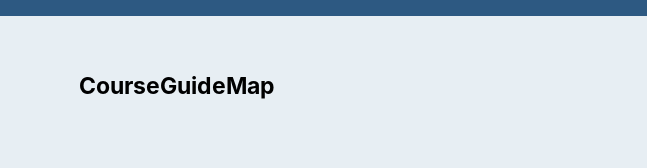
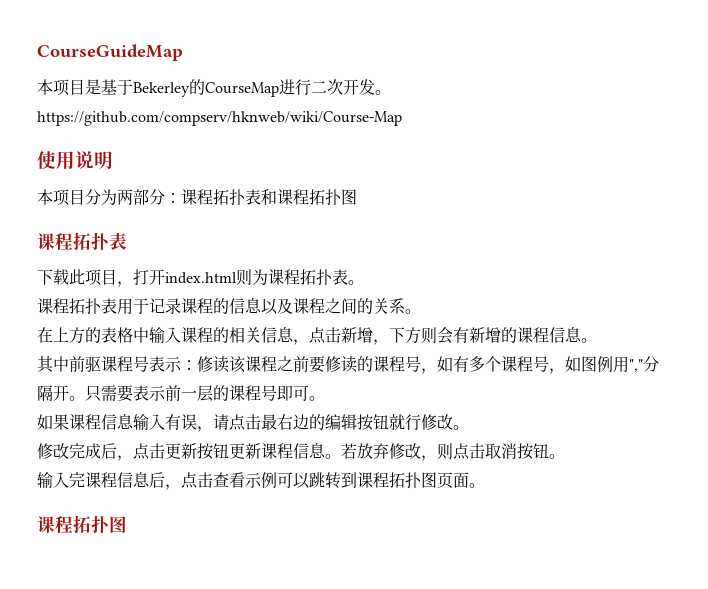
(275, 87) none -> [37,79,391,97] [37,111,402,126] [37,151,113,170] [37,189,357,206] [37,232,127,251] [37,269,364,287] [37,298,421,315] [37,327,597,345] [37,356,659,374] [37,385,325,402] [37,414,469,432] [37,443,565,461] [37,472,485,490] [37,515,127,534] // 本项目是基于Bekerley的CourseMap进行二次开发。https://github.com/compserv/hknweb/wiki/Course-Map // 使用说明 // 本项目分为两部分：课程拓扑表和课程拓扑图 // 课程拓扑表 // 下载此项目，打开index.html则为课程拓扑表。 // 课程拓扑表用于记录课程的信息以及课程之间的关系。 // 在上方的表格中输入课程的相关信息，点击新增，下方则会有新增的课程信息。 // 其中前驱课程号表示：修读该课程之前要修读的课程号，如有多个课程号，如图例用","分隔开。只需要表示前一层的课程号即可。 // 如果课程信息输入有误，请点击最右边的编辑按钮就行修改。 // 修改完成后，点击更新按钮更新课程信息。若放弃修改，则点击取消按钮。 // 输入完课程信息后，点击查看示例可以跳转到课程拓扑图页面。 // 课程拓扑图

